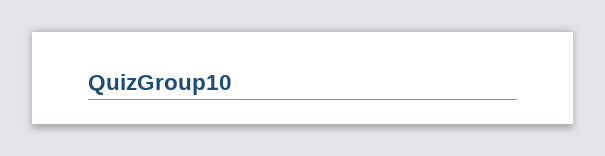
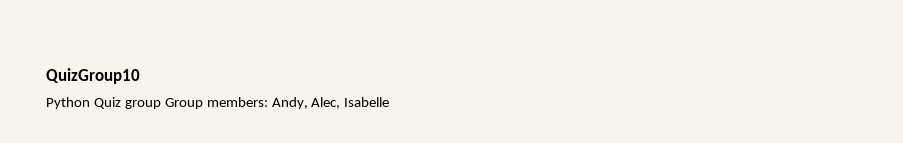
(232, 84) none -> [46,97,390,109] // Python Quiz group Group members: Andy, Alec, Isabelle

